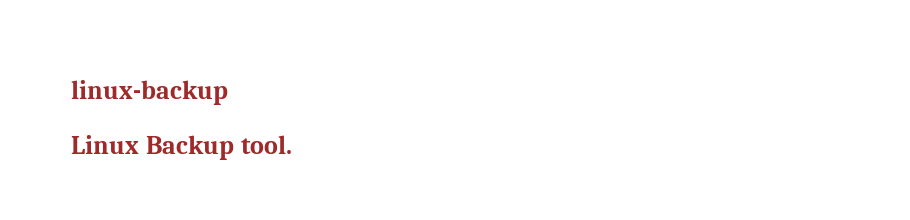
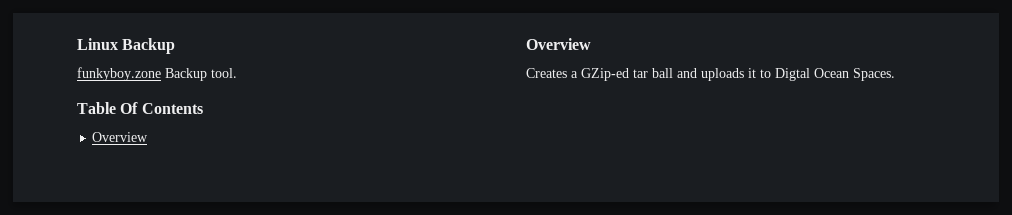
[71,80,228,105] linux-backup // -> (77, 44) none
(234, 147) none -> [77,67,207,81] // funkyboy.zone Backup
(292, 144) none -> [77,102,203,114] [92,132,149,142] [526,38,591,50] [526,68,895,81] // Table Of Contents // Overview // Overview // Creates a GZip-ed tar ball and uploads it to Digtal Ocean Spaces.

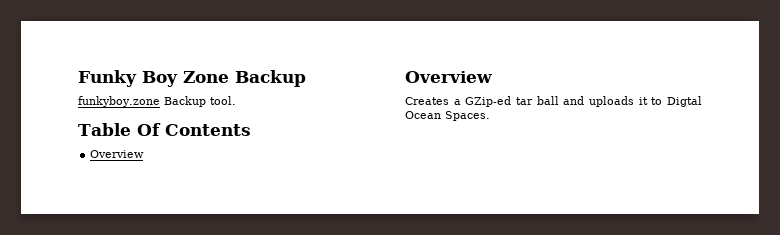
[77,38,118,50] Linux -> [78,70,229,87] Funky Boy Zone

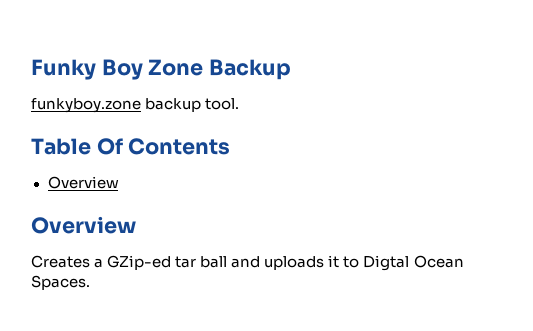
[163,96,206,107] Backup -> [145,98,202,112] backup

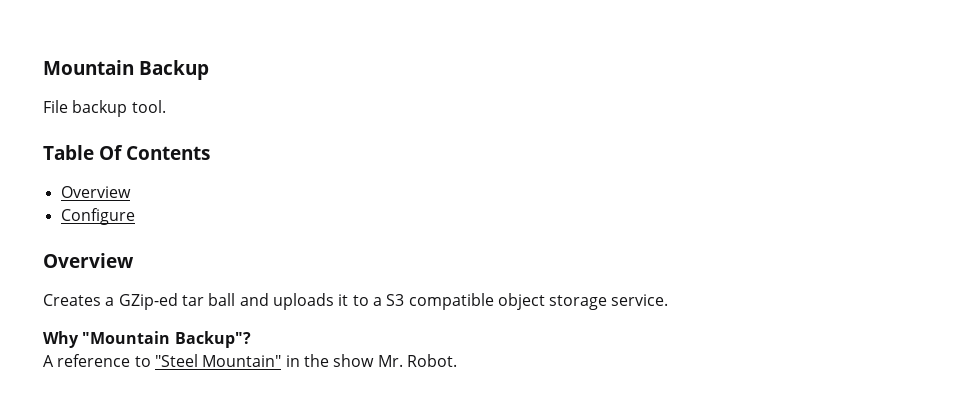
[31,59,204,80] Funky Boy Zone -> [43,60,134,75] Mountain
[31,98,141,113] funkyboy.zone -> [43,100,68,113] File
(119, 182) none -> [60,208,135,225] // Configure
[363,255,464,271] [31,275,90,290] Digtal Ocean Spaces. -> [372,293,669,310] [43,331,251,348] [43,354,457,367] a S3 compatible object storage service. // Why "Mountain Backup"? // A reference to "Steel Mountain" in the show Mr. Robot.

